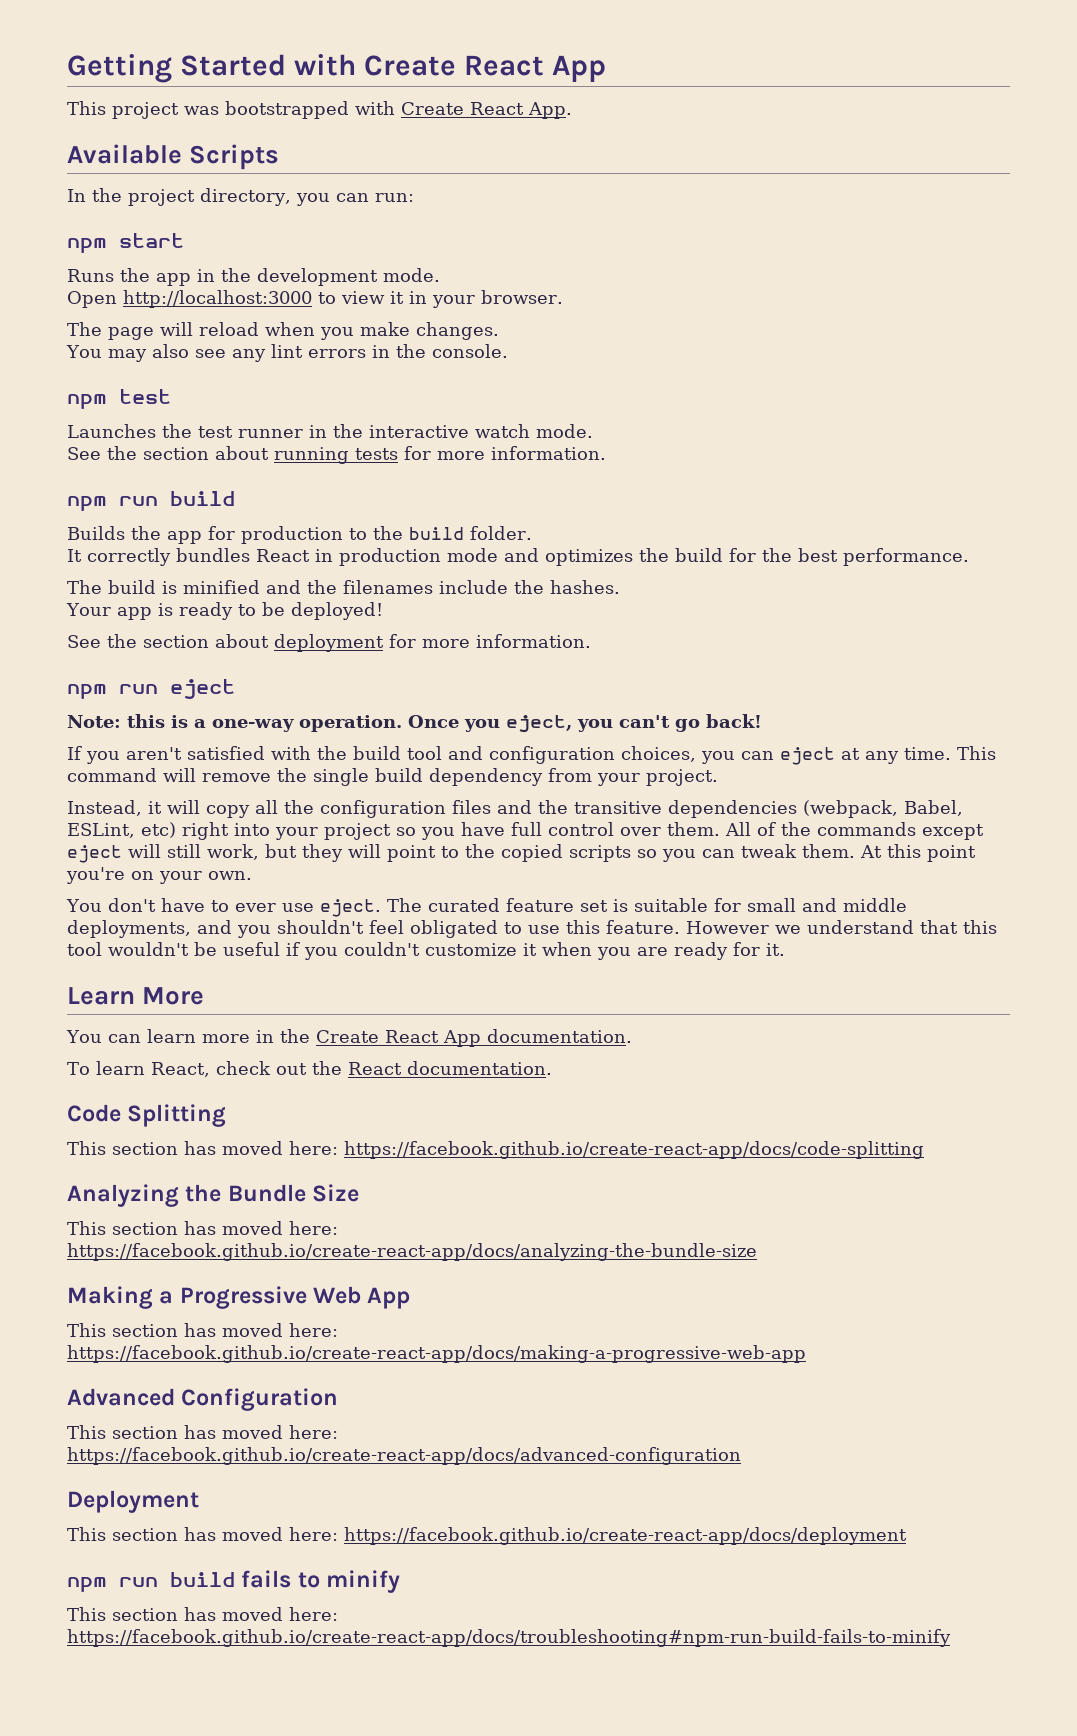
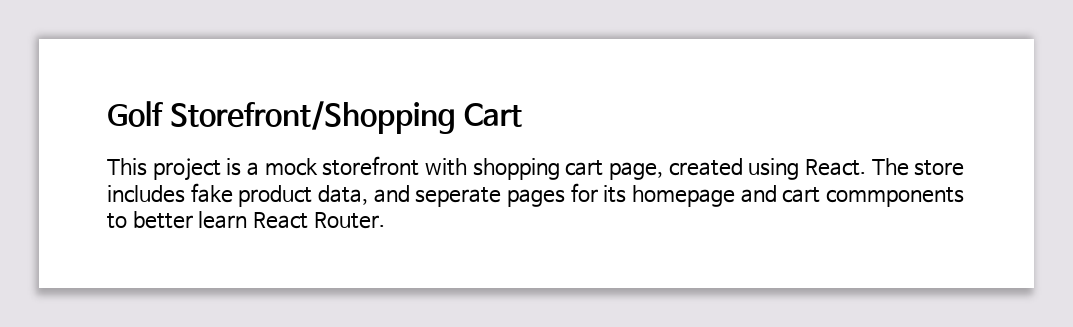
[67,54,606,83] [67,101,572,119] [67,144,280,170] [67,188,414,206] [67,233,184,253] [67,268,440,286] [67,290,563,308] [67,322,499,340] [66,344,508,362] [67,389,171,409] [67,424,593,438] [67,446,606,464] [67,491,235,511] [67,526,532,544] [67,548,969,566] [67,580,620,594] [66,602,383,620] [67,634,591,652] [67,679,235,699] [67,714,762,733] [67,746,996,765] [67,768,718,786] [67,800,963,818] [67,822,984,840] [67,844,976,863] [66,867,252,884] [66,898,907,917] [67,920,997,938] [67,942,785,960] [67,987,205,1005] [66,1029,632,1047] [67,1061,552,1077] [67,1104,227,1127] [67,1141,924,1159] [67,1184,360,1207] [67,1221,338,1235] [67,1243,757,1261] [67,1286,411,1309] [67,1323,338,1337] [67,1345,806,1363] [67,1388,339,1411] [67,1425,338,1439] [67,1447,741,1465] [67,1490,199,1513] [67,1527,907,1545] [67,1570,401,1593] [67,1607,338,1621] [67,1629,951,1647] Getting Started with Create React App // This project was bootstrapped with Create React App. // Available Scripts // In the project directory, you can run: // npm start // Runs the app in the development mode. // Open http://localhost:3000 to view it in your browser. // The page will reload when you make changes. // You may also see any lint errors in the console. // npm test // Launches the test runner in the interactive watch mode. // See the section about running tests for more information. // npm run build // Builds the app for production to the build folder. // It correctly bundles React in production mode and optimizes the build for the best performance. // The build is minified and the filenames include the hashes. // Your app is ready to be deployed! // See the section about deployment for more information. // npm run eject // Note: this is a one-way operation. Once you eject, you can't go back! // If you aren't satisfied with the build tool and configuration choices, you can eject at any time. This command will remove the single build dependency from your project. // Instead, it will copy all the configuration files and the transitive dependencies (webpack, Babel, ESLint, etc) right into your project so you have full control over them. All of the commands except eject will still work, but they will point to the copied scripts so you can tweak them. At this point you're on your own. // You don't have to ever use eject. The curated feature set is suitable for small and middle deployments, and you shouldn't feel obligated to use this feature. However we understand that this tool wouldn't be useful if you couldn't customize it when you are ready for it. // Learn More // You can learn more in the Create React App documentation. // To learn React, check out the React documentation. // Code Splitting // This section has moved here: https://facebook.github.io/create-react-app/docs/code-splitting // Analyzing the Bundle Size // This section has moved here: https://facebook.github.io/create-react-app/docs/analyzing-the-bundle-size // Making a Progressive Web App // This section has moved here: https://facebook.github.io/create-react-app/docs/making-a-progressive-web-app // Advanced Configuration // This section has moved here: https://facebook.github.io/create-react-app/docs/advanced-configuration // Deployment // This section has moved here: https://facebook.github.io/create-react-app/docs/deployment // npm run build fails to minify // This section has moved here: https://facebook.github.io/create-react-app/docs/troubleshooting#npm-run-build-fails-to-minify -> [107,101,522,134] [107,156,965,181] [107,183,964,207] [107,211,385,229] Golf Storefront/Shopping Cart // This project is a mock storefront with shopping cart page, created using React. The store includes fake product data, and seperate pages for its homepage and cart commponents to better learn React Router.

